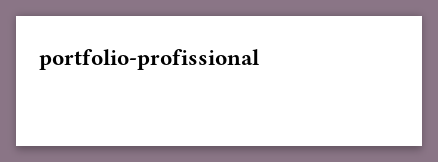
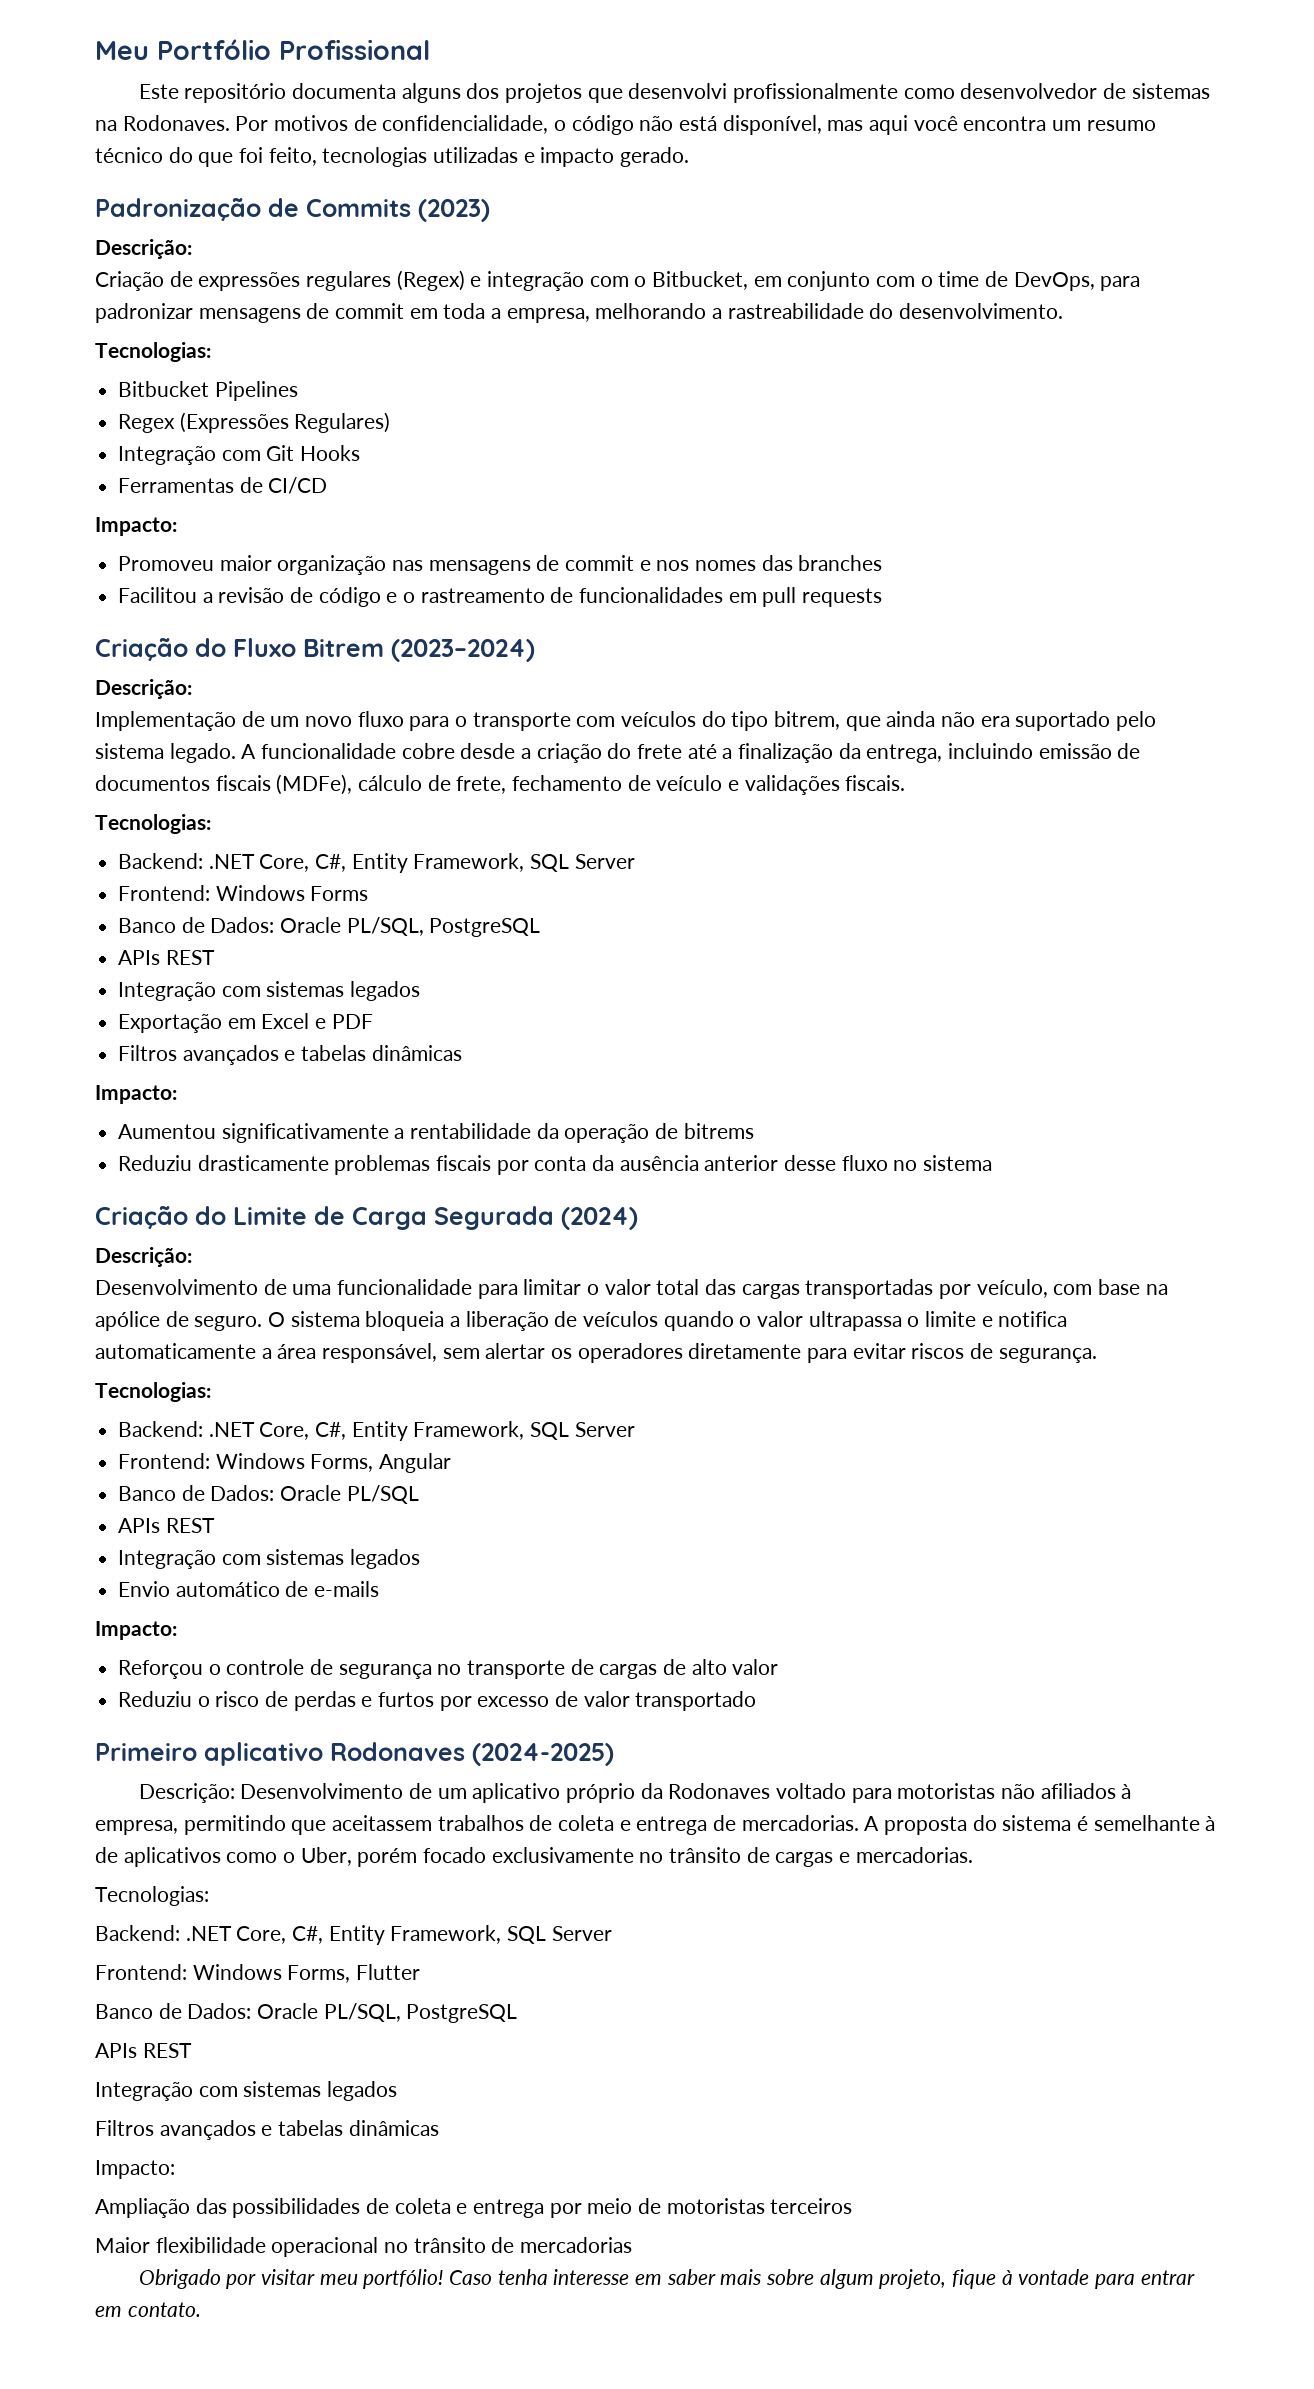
[39,49,260,70] portfolio-profissional -> [95,39,430,60] [138,83,1210,103] [95,115,1156,135] [95,147,690,167] [95,198,490,222] [95,239,192,259] [95,270,1141,291] [95,303,1064,323] [95,342,211,362] [118,381,298,401] [118,412,391,433] [118,445,361,465] [118,477,328,494] [95,517,177,536] [118,555,883,575] [118,587,883,607] [95,638,535,662] [95,679,192,699] [95,711,1157,731] [95,743,1141,763] [95,774,906,795] [95,814,211,834] [118,853,635,873] [118,885,369,901] [118,917,541,937] [118,950,215,965] [118,981,421,1001] [118,1013,373,1033] [118,1045,462,1065] [95,1085,177,1104] [118,1123,754,1143] [118,1155,993,1175] [95,1206,638,1230] [95,1247,192,1267] [95,1279,1168,1299] [95,1311,1068,1331] [95,1343,1097,1363] [95,1382,211,1402] [118,1421,635,1441] [118,1453,452,1473] [118,1485,419,1504] [118,1518,215,1533] [118,1549,421,1569] [118,1581,380,1597] [95,1621,177,1640] [118,1659,779,1679] [118,1691,757,1711] [95,1742,614,1766] [138,1783,1132,1803] [95,1815,1216,1835] [95,1847,973,1867] [95,1886,209,1906] [95,1925,612,1945] [95,1964,421,1983] [95,2003,518,2023] [95,2043,192,2058] [95,2081,398,2101] [95,2120,439,2140] [95,2160,175,2179] [95,2198,853,2218] [95,2237,633,2257] [138,2269,1195,2289] [95,2302,201,2317] Meu Portfólio Profissional // Este repositório documenta alguns dos projetos que desenvolvi profissionalmente como desenvolvedor de sistemas na Rodonaves. Por motivos de confidencialidade, o código não está disponível, mas aqui você encontra um resumo técnico do que foi feito, tecnologias utilizadas e impacto gerado. // Padronização de Commits (2023) // Descrição: // Criação de expressões regulares (Regex) e integração com o Bitbucket, em conjunto com o time de DevOps, para padronizar mensagens de commit em toda a empresa, melhorando a rastreabilidade do desenvolvimento. // Tecnologias: // Bitbucket Pipelines // Regex (Expressões Regulares) // Integração com Git Hooks // Ferramentas de CI/CD // Impacto: // Promoveu maior organização nas mensagens de commit e nos nomes das branches // Facilitou a revisão de código e o rastreamento de funcionalidades em pull requests // Criação do Fluxo Bitrem (2023–2024) // Descrição: // Implementação de um novo fluxo para o transporte com veículos do tipo bitrem, que ainda não era suportado pelo sistema legado. A funcionalidade cobre desde a criação do frete até a finalização da entrega, incluindo emissão de documentos fiscais (MDFe), cálculo de frete, fechamento de veículo e validações fiscais. // Tecnologias: // Backend: .NET Core, C#, Entity Framework, SQL Server // Frontend: Windows Forms // Banco de Dados: Oracle PL/SQL, PostgreSQL // APIs REST // Integração com sistemas legados // Exportação em Excel e PDF // Filtros avançados e tabelas dinâmicas // Impacto: // Aumentou significativamente a rentabilidade da operação de bitrems // Reduziu drasticamente problemas fiscais por conta da ausência anterior desse fluxo no sistema // Criação do Limite de Carga Segurada (2024) // Descrição: // Desenvolvimento de uma funcionalidade para limitar o valor total das cargas transportadas por veículo, com base na apólice de seguro. O sistema bloqueia a liberação de veículos quando o valor ultrapassa o limite e notifica automaticamente a área responsável, sem alertar os operadores diretamente para evitar riscos de segurança. // Tecnologias: // Backend: .NET Core, C#, Entity Framework, SQL Server // Frontend: Windows Forms, Angular // Banco de Dados: Oracle PL/SQL // APIs REST // Integração com sistemas legados // Envio automático de e-mails // Impacto: // Reforçou o controle de segurança no transporte de cargas de alto valor // Reduziu o risco de perdas e furtos por excesso de valor transportado // Primeiro aplicativo Rodonaves (2024-2025) // Descrição: Desenvolvimento de um aplicativo próprio da Rodonaves voltado para motoristas não afiliados à empresa, permitindo que aceitassem trabalhos de coleta e entrega de mercadorias. A proposta do sistema é semelhante à de aplicativos como o Uber, porém focado exclusivamente no trânsito de cargas e mercadorias. // Tecnologias: // Backend: .NET Core, C#, Entity Framework, SQL Server // Frontend: Windows Forms, Flutter // Banco de Dados: Oracle PL/SQL, PostgreSQL // APIs REST // Integração com sistemas legados // Filtros avançados e tabelas dinâmicas // Impacto: // Ampliação das possibilidades de coleta e entrega por meio de motoristas terceiros // Maior flexibilidade operacional no trânsito de mercadorias // Obrigado por visitar meu portfólio! Caso tenha interesse em saber mais sobre algum projeto, fique à vontade para entrar em contato.

